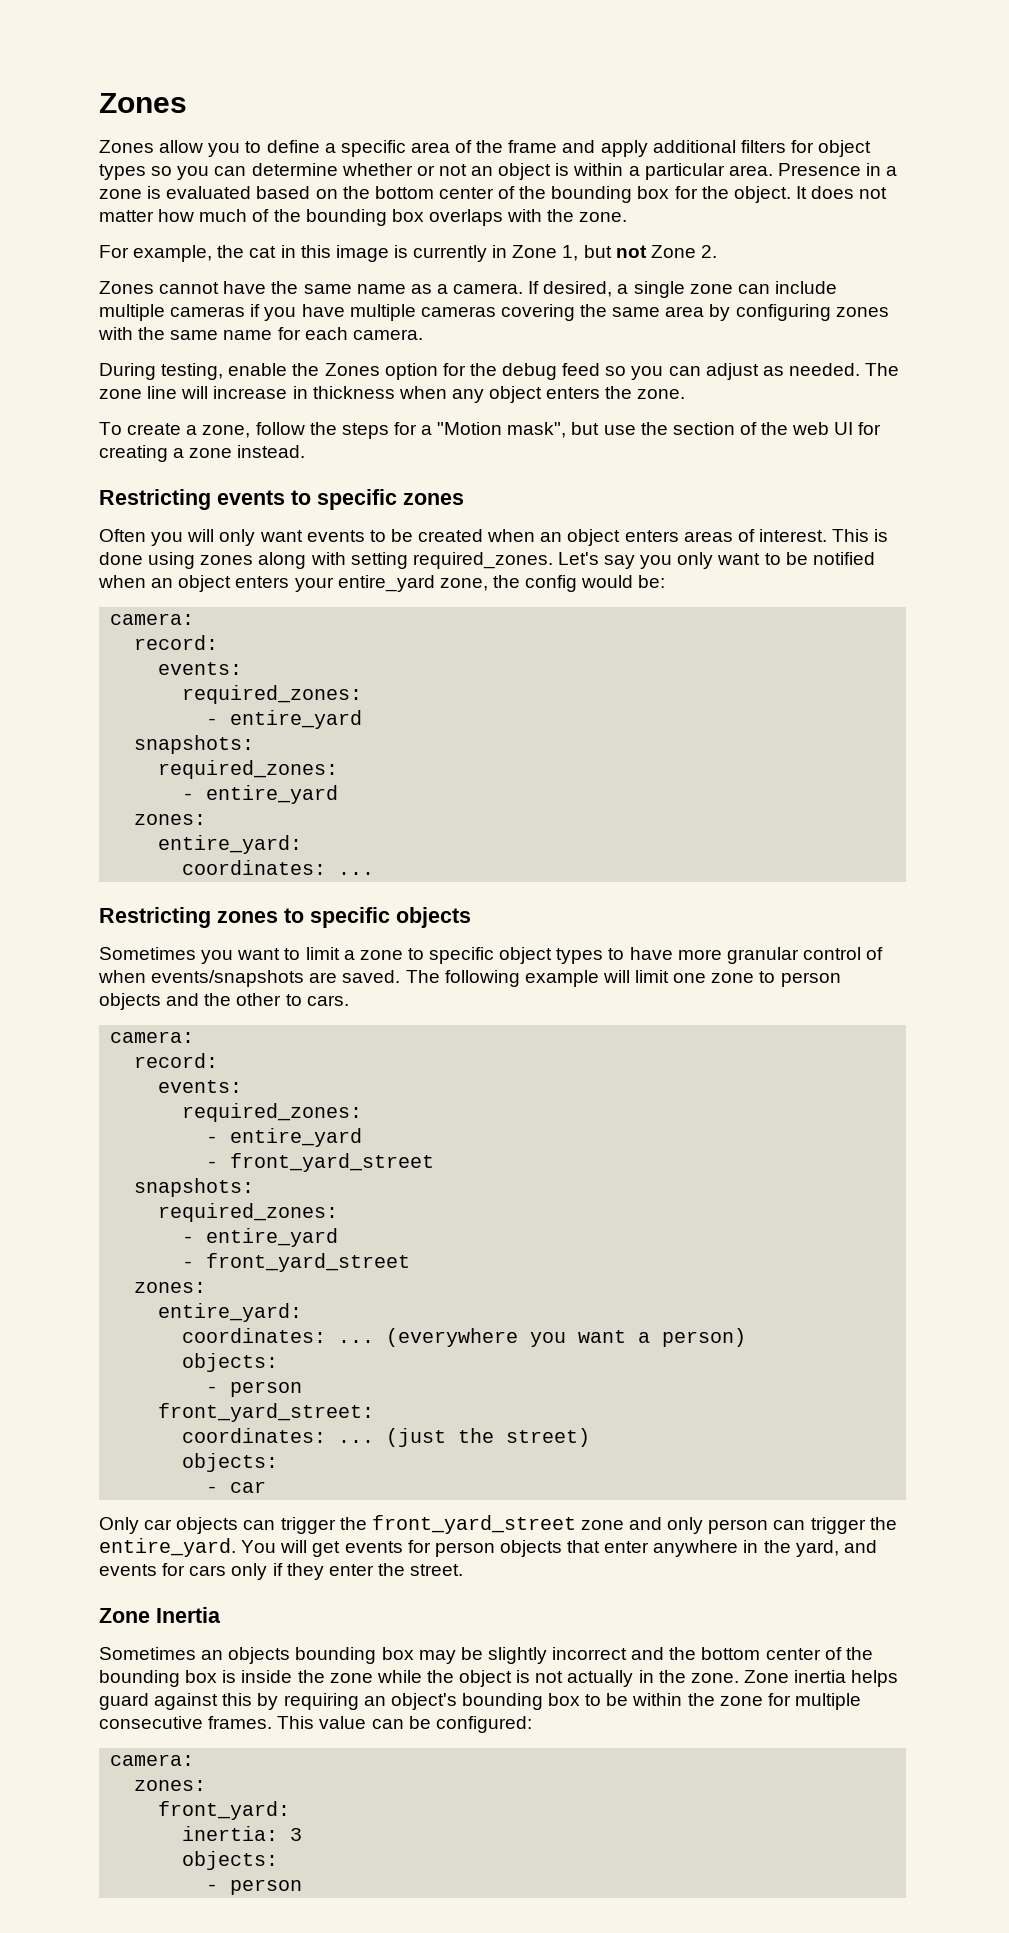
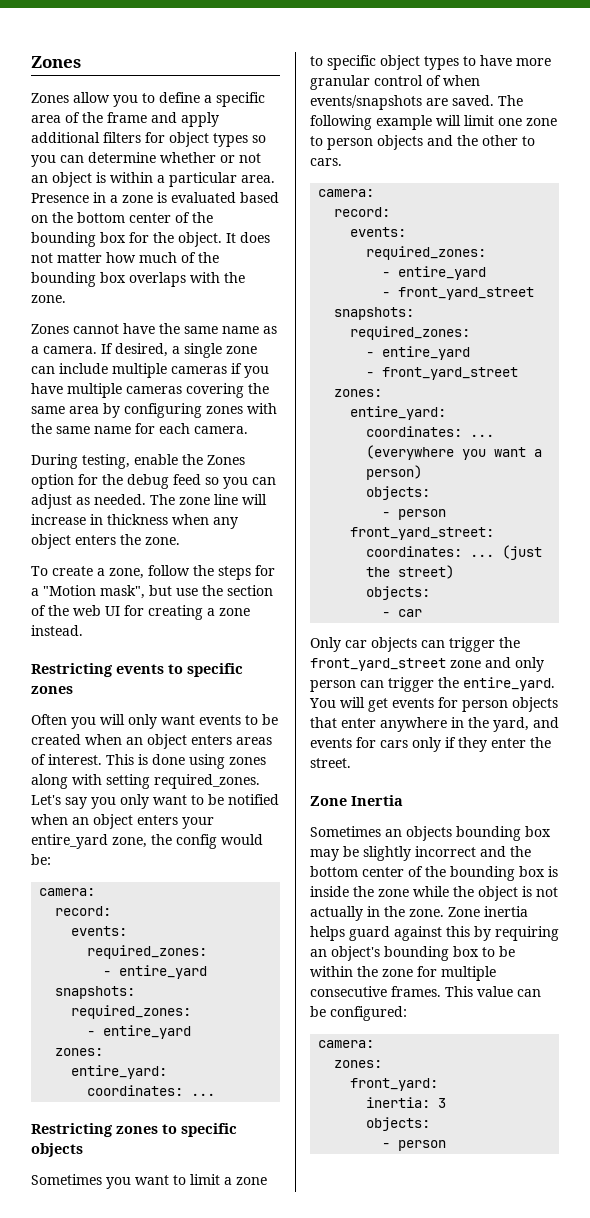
[99,245,717,262] // For example, the cat in this image is currently in Zone 1, but not Zone 2. -> (66, 299) none

